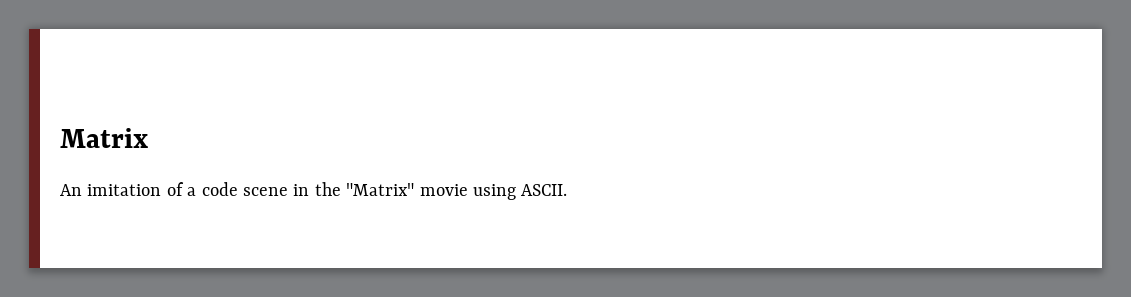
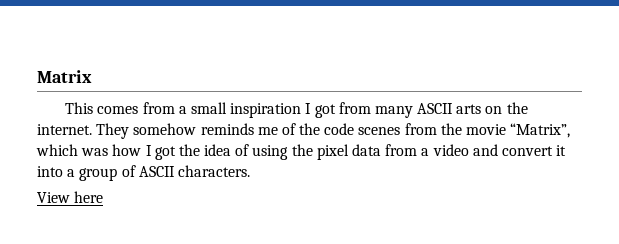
[60,182,568,200] An imitation of a code scene in the "Matrix" movie using ASCII. -> [65,102,528,118] [37,123,571,139] [36,144,567,160] [37,165,250,181] [37,191,104,203] This comes from a small inspiration I got from many ASCII arts on the internet. They somehow reminds me of the code scenes from the movie “Matrix”, which was how I got the idea of using the pixel data from a video and convert it into a group of ASCII characters. // View here

